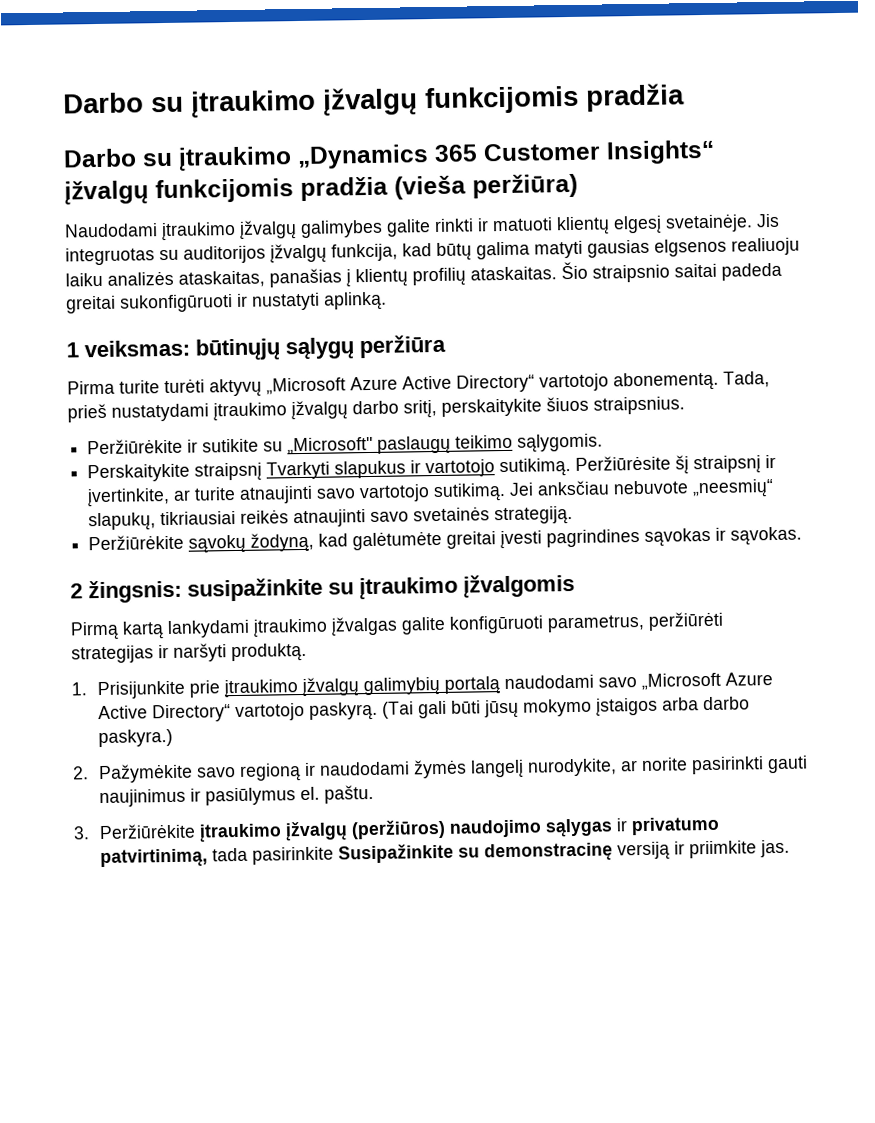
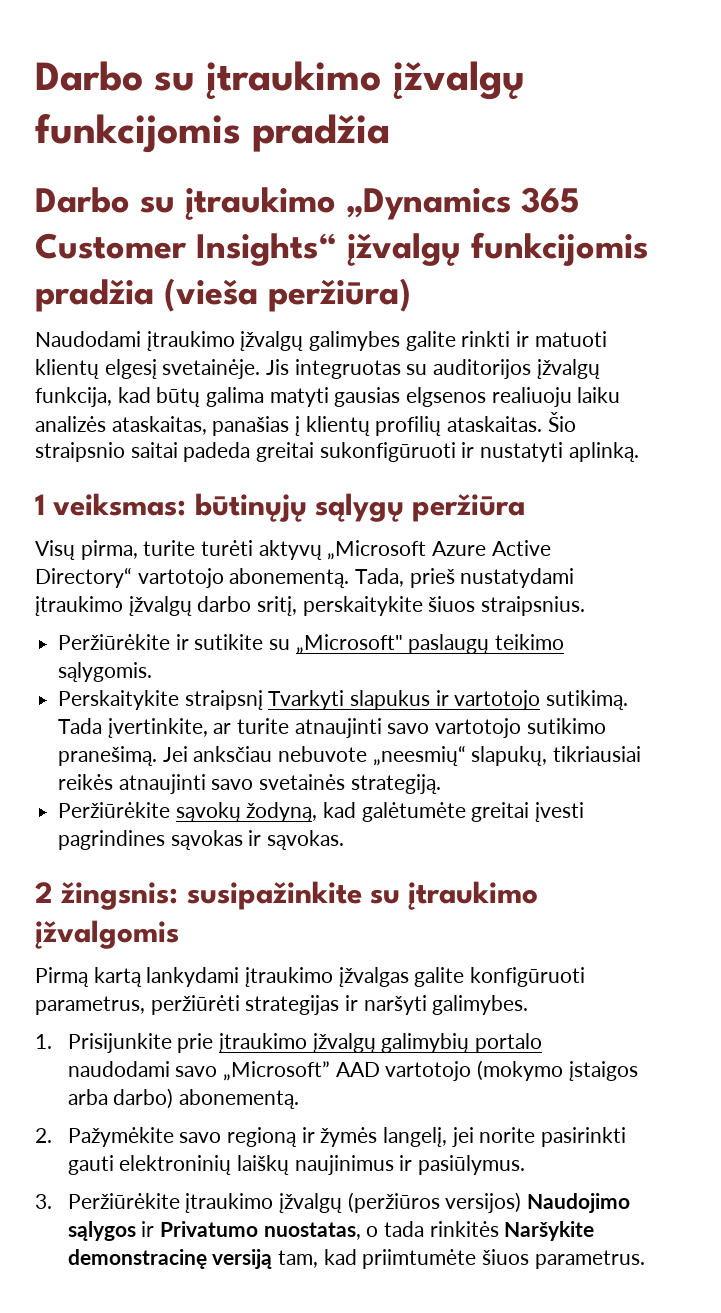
[67,380,115,395] Pirma -> [35,540,138,560] Visų pirma,
[575,454,777,475] Peržiūrėsite šį straipsnį ir -> [58,718,103,734] Tada
[433,482,507,503] sutikimą. -> [526,718,606,734] [58,746,158,766] sutikimo pranešimą.
[231,642,307,663] produktą. -> [432,995,529,1015] galimybes.
[443,676,500,695] portalą -> [474,1033,542,1053] portalo
[640,672,773,690] [97,696,750,723] [97,728,173,748] „Microsoft Azure Active Directory“ vartotojo paskyrą. (Tai gali būti jūsų mokymo įstaigos arba darbo paskyra.) -> [222,1060,638,1081] [67,1088,299,1109] „Microsoft” AAD vartotojo (mokymo įstaigos arba darbo) abonementą.
[318,755,808,779] [98,784,374,808] [73,816,720,843] [99,839,790,869] naudodami žymės langelį nurodykite, ar norite pasirinkti gauti naujinimus ir pasiūlymus el. paštu. // 3. Peržiūrėkite įtraukimo įžvalgų (peržiūros) naudojimo sąlygas ir privatumo patvirtinimą, tada pasirinkite Susipažinkite su demonstracinę versiją ir priimkite jas. -> [320,1127,626,1147] [67,1155,525,1175] [35,1192,630,1213] [67,1221,595,1241] [67,1249,645,1269] žymės langelį, jei norite pasirinkti gauti elektroninių laiškų naujinimus ir pasiūlymus. // 3. Peržiūrėkite įtraukimo įžvalgų (peržiūros versijos) Naudojimo sąlygos ir Privatumo nuostatas, o tada rinkitės Naršykite demonstracinę versiją tam, kad priimtumėte šiuos parametrus.

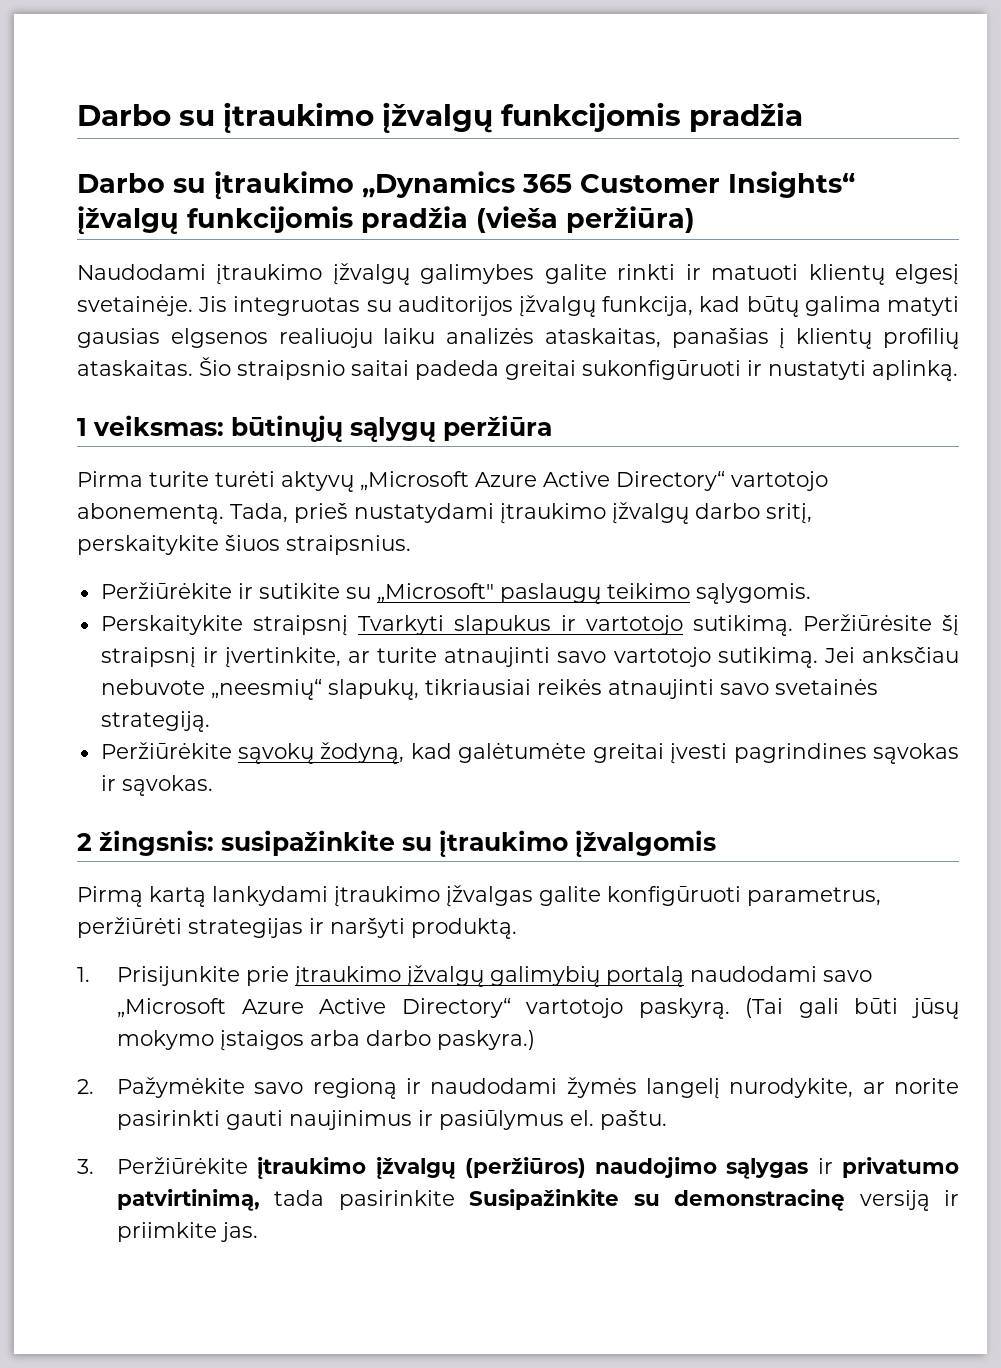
[35,540,138,560] Visų pirma, -> [77,471,143,487] Pirma
[58,718,103,734] Tada -> [802,614,960,636] [100,647,218,668] Peržiūrėsite šį straipsnį ir
[526,718,606,734] [58,746,158,766] sutikimo pranešimą. -> [717,647,818,668] sutikimą.
[432,995,529,1015] galimybes. -> [411,918,517,939] produktą.
[474,1033,542,1053] portalo -> [606,966,685,987] portalą
[222,1060,638,1081] [67,1088,299,1109] „Microsoft” AAD vartotojo (mokymo įstaigos arba darbo) abonementą. -> [117,998,960,1019] [117,1030,536,1051] „Microsoft Azure Active Directory“ vartotojo paskyrą. (Tai gali būti jūsų mokymo įstaigos arba darbo paskyra.)
[320,1127,626,1147] [67,1155,525,1175] [35,1192,630,1213] [67,1221,595,1241] [67,1249,645,1269] žymės langelį, jei norite pasirinkti gauti elektroninių laiškų naujinimus ir pasiūlymus. // 3. Peržiūrėkite įtraukimo įžvalgų (peržiūros versijos) Naudojimo sąlygos ir Privatumo nuostatas, o tada rinkitės Naršykite demonstracinę versiją tam, kad priimtumėte šiuos parametrus. -> [430,1077,959,1099] [117,1110,668,1130] [77,1157,959,1179] [117,1189,960,1211] [117,1222,259,1242] naudodami žymės langelį nurodykite, ar norite pasirinkti gauti naujinimus ir pasiūlymus el. paštu. // 3. Peržiūrėkite įtraukimo įžvalgų (peržiūros) naudojimo sąlygas ir privatumo patvirtinimą, tada pasirinkite Susipažinkite su demonstracinę versiją ir priimkite jas.

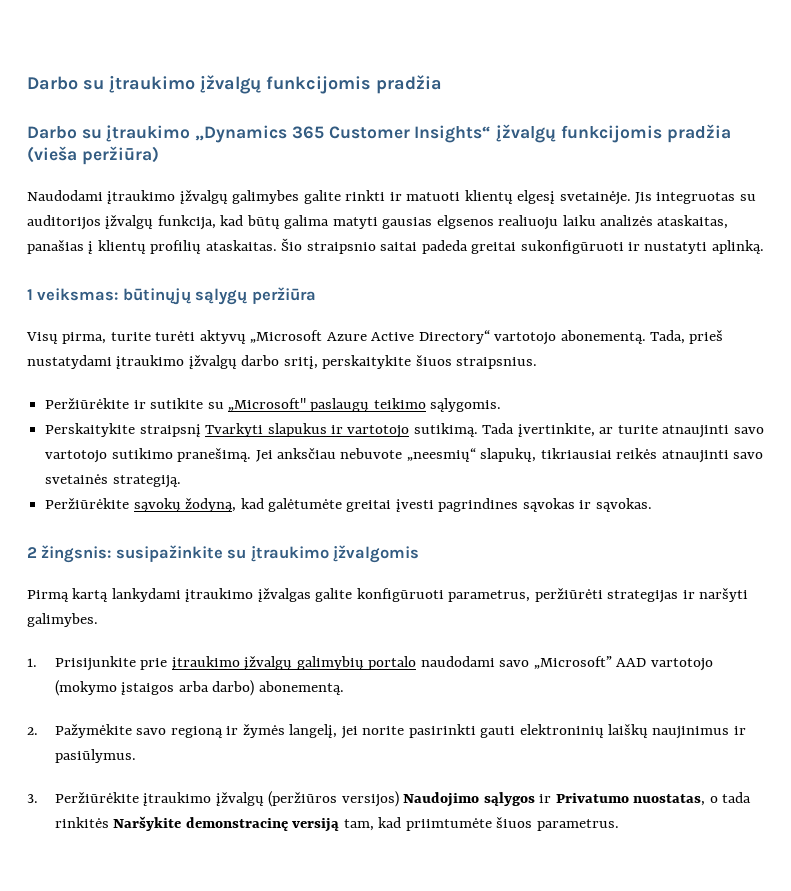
[77,471,143,487] Pirma -> [26,332,107,344] Visų pirma,
[802,614,960,636] [100,647,218,668] Peržiūrėsite šį straipsnį ir -> [482,423,515,434] Tada
[717,647,818,668] sutikimą. -> [111,448,252,462] sutikimo pranešimą.
[411,918,517,939] produktą. -> [27,613,98,627] galimybes.
[606,966,685,987] portalą -> [368,656,417,670] portalo
[117,998,960,1019] [117,1030,536,1051] „Microsoft Azure Active Directory“ vartotojo paskyrą. (Tai gali būti jūsų mokymo įstaigos arba darbo paskyra.) -> [533,656,713,671] [54,680,344,696] „Microsoft” AAD vartotojo (mokymo įstaigos arba darbo) abonementą.
[430,1077,959,1099] [117,1110,668,1130] [77,1157,959,1179] [117,1189,960,1211] [117,1222,259,1242] naudodami žymės langelį nurodykite, ar norite pasirinkti gauti naujinimus ir pasiūlymus el. paštu. // 3. Peržiūrėkite įtraukimo įžvalgų (peržiūros) naudojimo sąlygas ir privatumo patvirtinimą, tada pasirinkite Susipažinkite su demonstracinę versiją ir priimkite jas. -> [242,724,746,739] [54,749,136,763] [27,791,751,807] [54,816,619,832] žymės langelį, jei norite pasirinkti gauti elektroninių laiškų naujinimus ir pasiūlymus. // 3. Peržiūrėkite įtraukimo įžvalgų (peržiūros versijos) Naudojimo sąlygos ir Privatumo nuostatas, o tada rinkitės Naršykite demonstracinę versiją tam, kad priimtumėte šiuos parametrus.

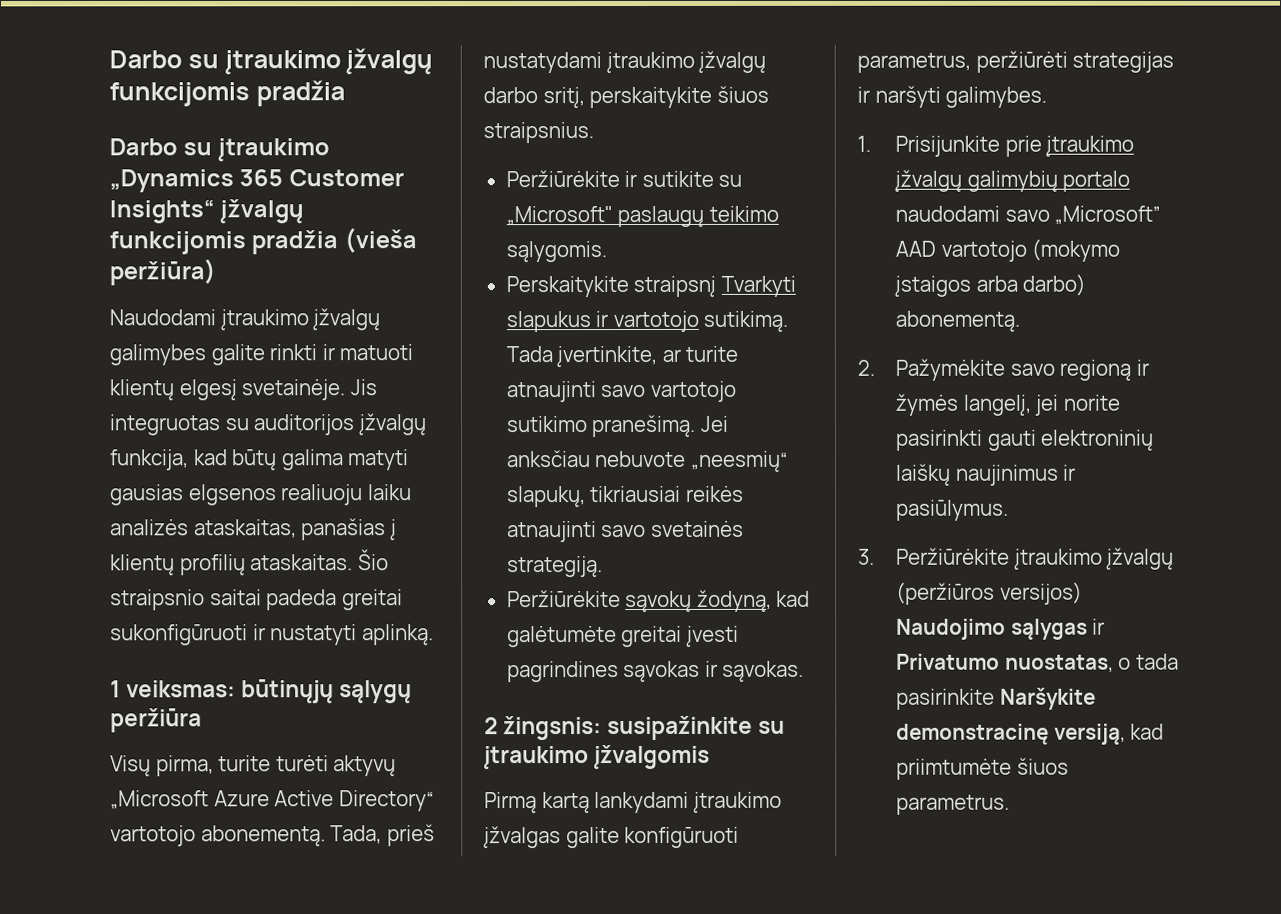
[483,792,535,806] sąlygos -> [1010,618,1088,640] sąlygas
[54,817,109,828] rinkitės -> [896,688,996,710] pasirinkite
[292,818,374,832] versiją tam, -> [1053,723,1126,745] versiją,

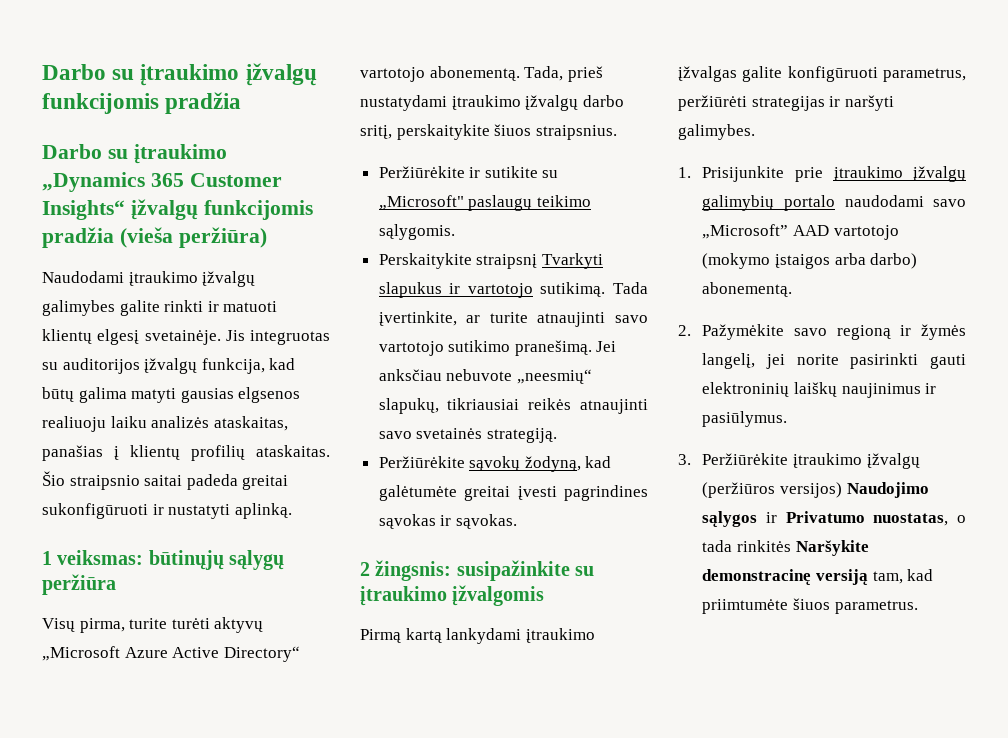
[1010,618,1088,640] sąlygas -> [702,511,758,527] sąlygos
[896,688,996,710] pasirinkite -> [737,540,792,552] rinkitės
[1053,723,1126,745] versiją, -> [816,569,903,585] versiją tam,

